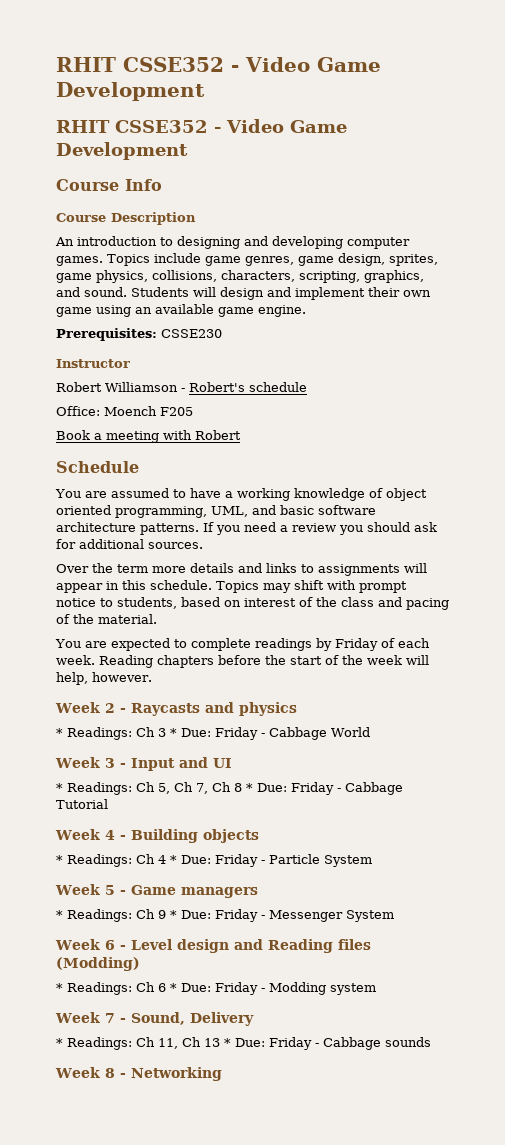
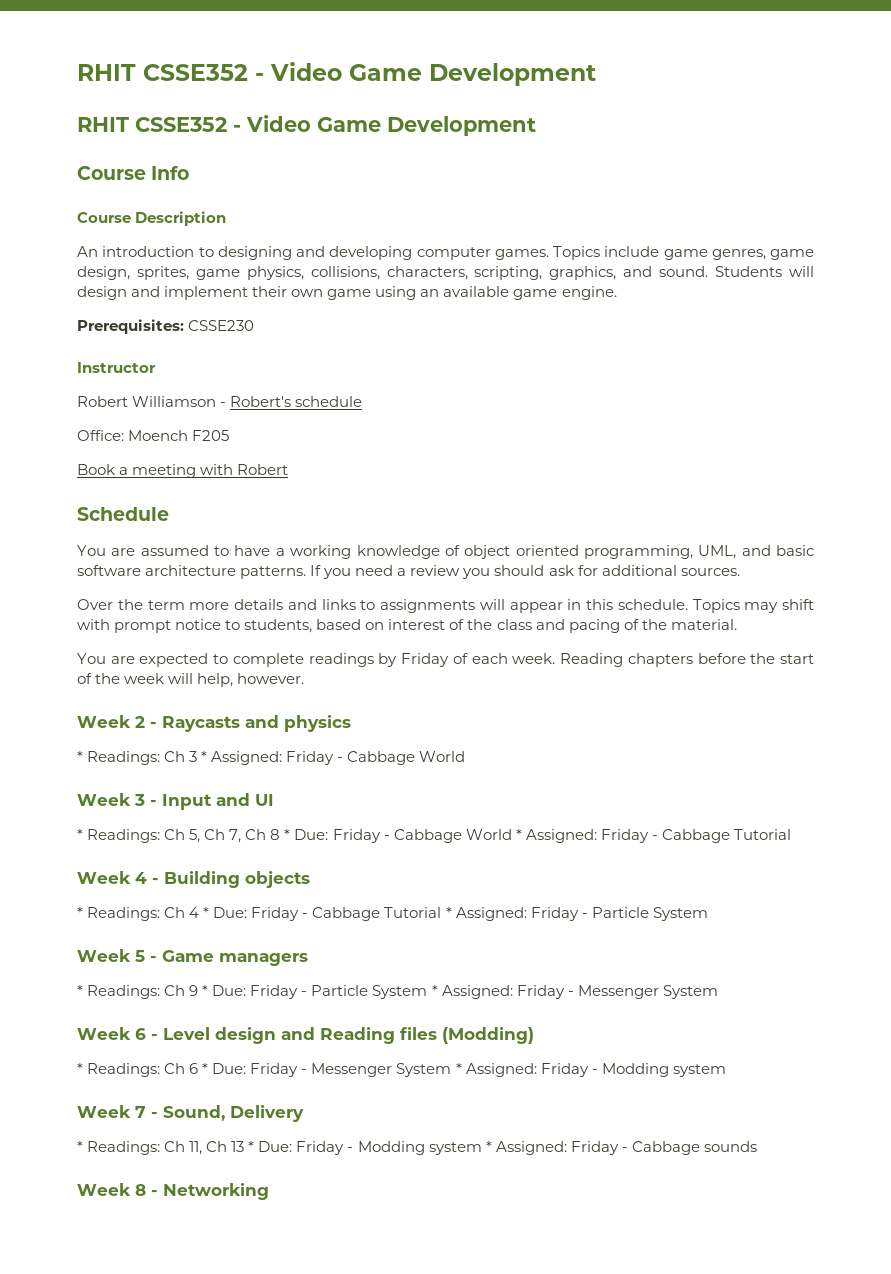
[181,728,211,737] Due: -> [211,751,283,765] Assigned:
(403, 788) none -> [465,829,730,843] World * Assigned: Friday - Cabbage
(265, 862) none -> [312,907,588,921] Cabbage Tutorial * Assigned: Friday -
(265, 917) none -> [311,985,574,999] Particle System * Assigned: Friday -
(265, 990) none -> [311,1063,598,1077] Messenger System * Assigned: Friday -
(319, 1045) none -> [357,1141,628,1155] Modding system * Assigned: Friday -

